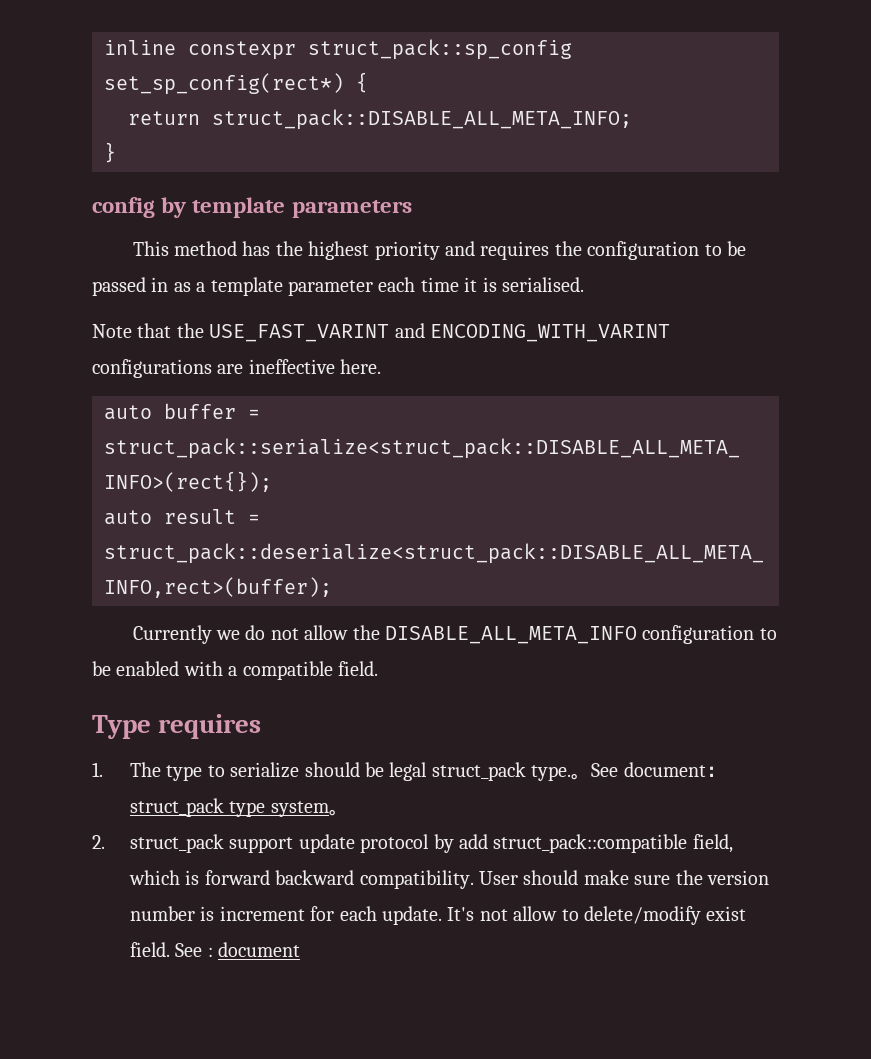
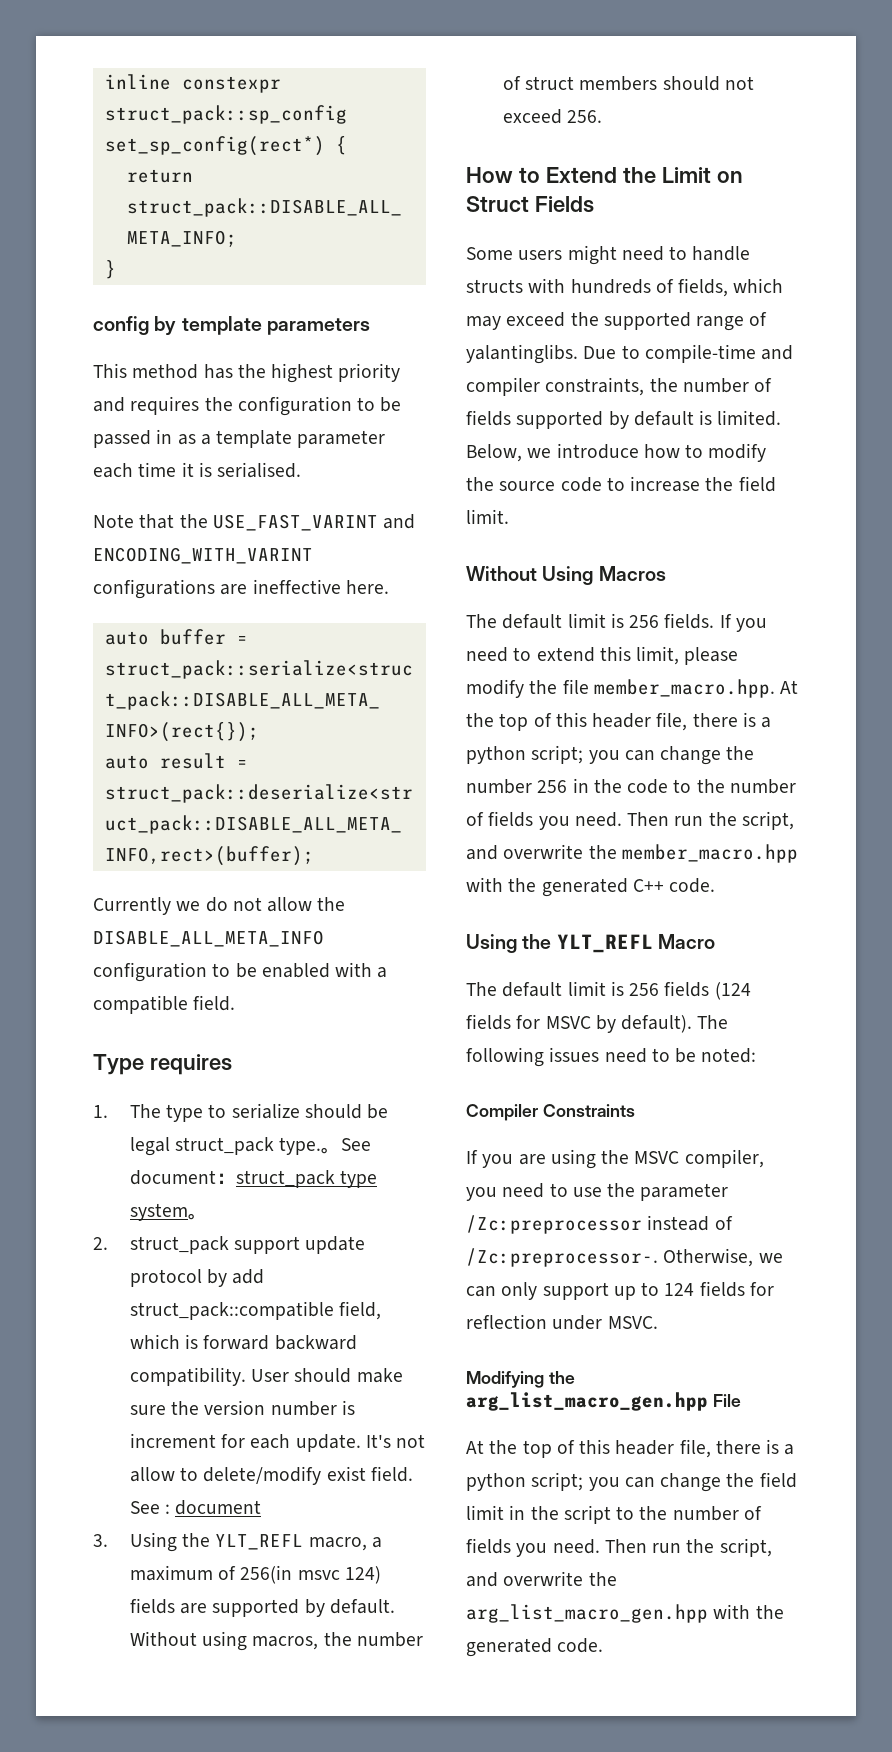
(301, 949) none -> [93,1532,382,1552] [129,1565,381,1584] [129,1598,395,1617] [129,1631,423,1651] [502,76,754,91] [502,109,603,124] [466,167,743,183] [466,196,594,213] [466,245,751,265] [466,278,784,297] [466,312,768,331] [466,344,794,364] [466,377,773,396] [466,410,782,429] [466,443,767,462] [466,476,776,492] [466,509,509,524] [466,566,666,585] [466,613,767,632] [466,646,739,665] [466,679,799,698] [466,712,772,731] [466,745,755,765] [466,778,796,794] [466,811,794,830] [466,844,798,863] [466,877,716,897] [466,934,715,953] [466,981,751,1000] [466,1014,729,1033] [466,1047,757,1067] [466,1104,635,1121] [466,1149,764,1169] [466,1183,729,1201] [466,1215,733,1234] [466,1248,783,1267] [466,1281,774,1300] [466,1314,658,1330] [466,1371,575,1388] [466,1392,741,1411] [466,1439,795,1458] [466,1472,797,1492] [466,1505,762,1524] [466,1538,772,1557] [466,1571,617,1587] [466,1604,784,1623] [466,1638,604,1657] // 3. Using the YLT_REFL macro, a maximum of 256(in msvc 124) fields are supported by default. Without using macros, the number of struct members should not exceed 256. // How to Extend the Limit on Struct Fields // Some users might need to handle structs with hundreds of fields, which may exceed the supported range of yalantinglibs. Due to compile-time and compiler constraints, the number of fields supported by default is limited. Below, we introduce how to modify the source code to increase the field limit. // Without Using Macros // The default limit is 256 fields. If you need to extend this limit, please modify the file member_macro.hpp. At the top of this header file, there is a python script; you can change the number 256 in the code to the number of fields you need. Then run the script, and overwrite the member_macro.hpp with the generated C++ code. // Using the YLT_REFL Macro // The default limit is 256 fields (124 fields for MSVC by default). The following issues need to be noted: // Compiler Constraints // If you are using the MSVC compiler, you need to use the parameter /Zc:preprocessor instead of /Zc:preprocessor-. Otherwise, we can only support up to 124 fields for reflection under MSVC. // Modifying the arg_list_macro_gen.hpp File // At the top of this header file, there is a python script; you can change the field limit in the script to the number of fields you need. Then run the script, and overwrite the arg_list_macro_gen.hpp with the generated code.

